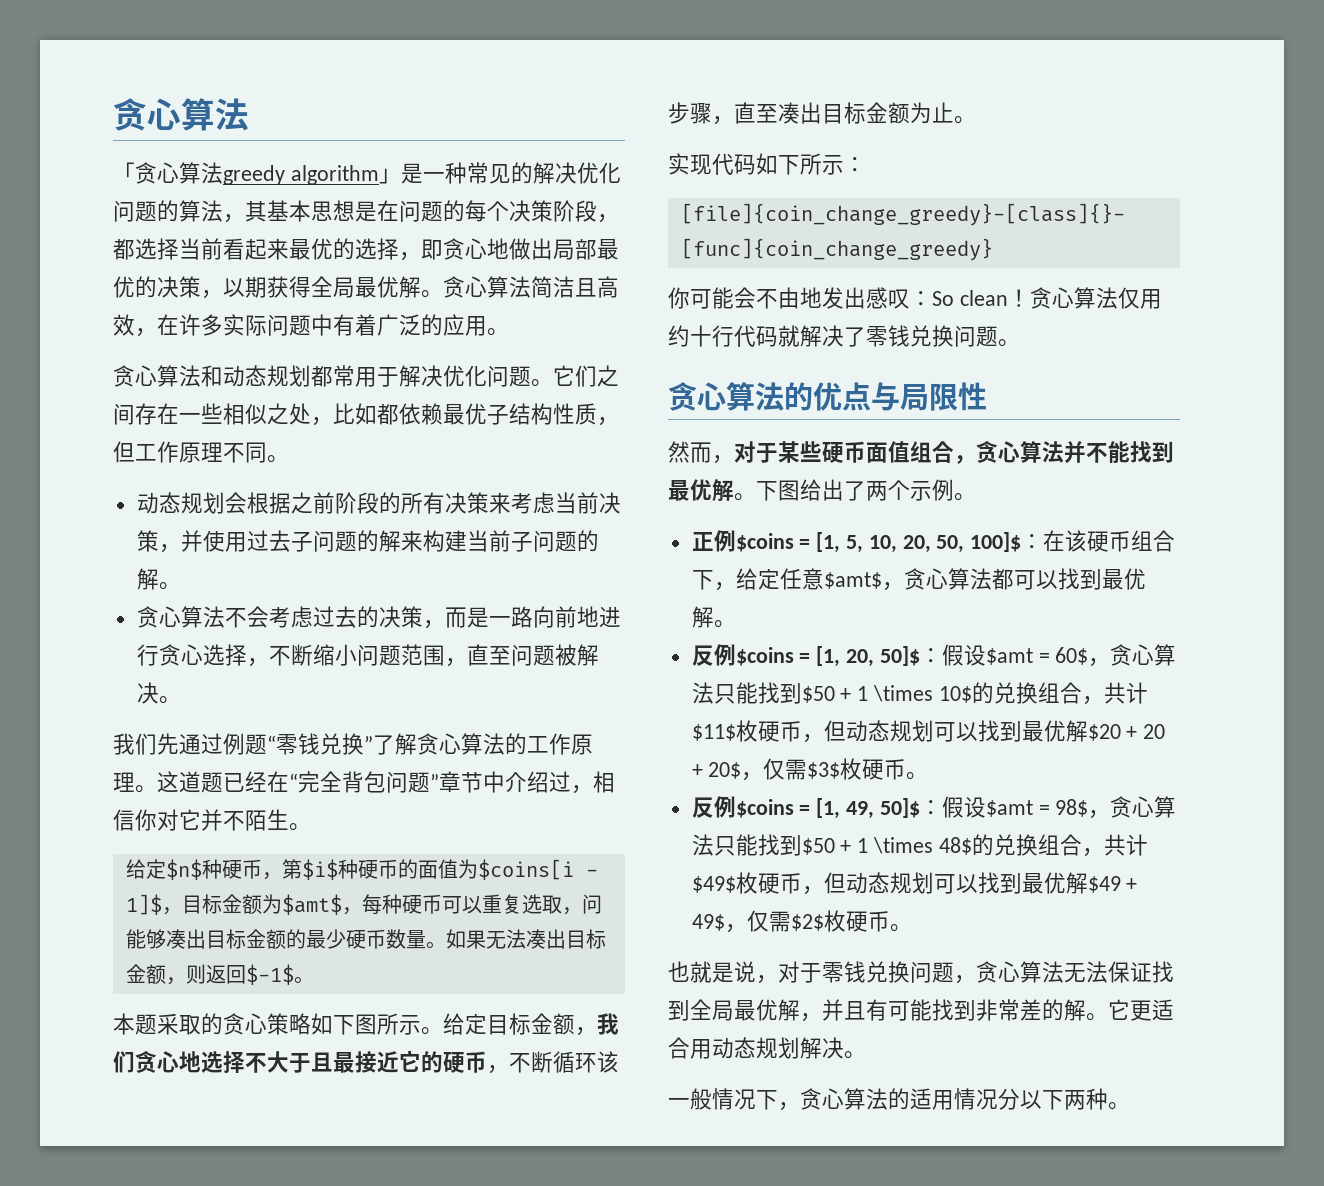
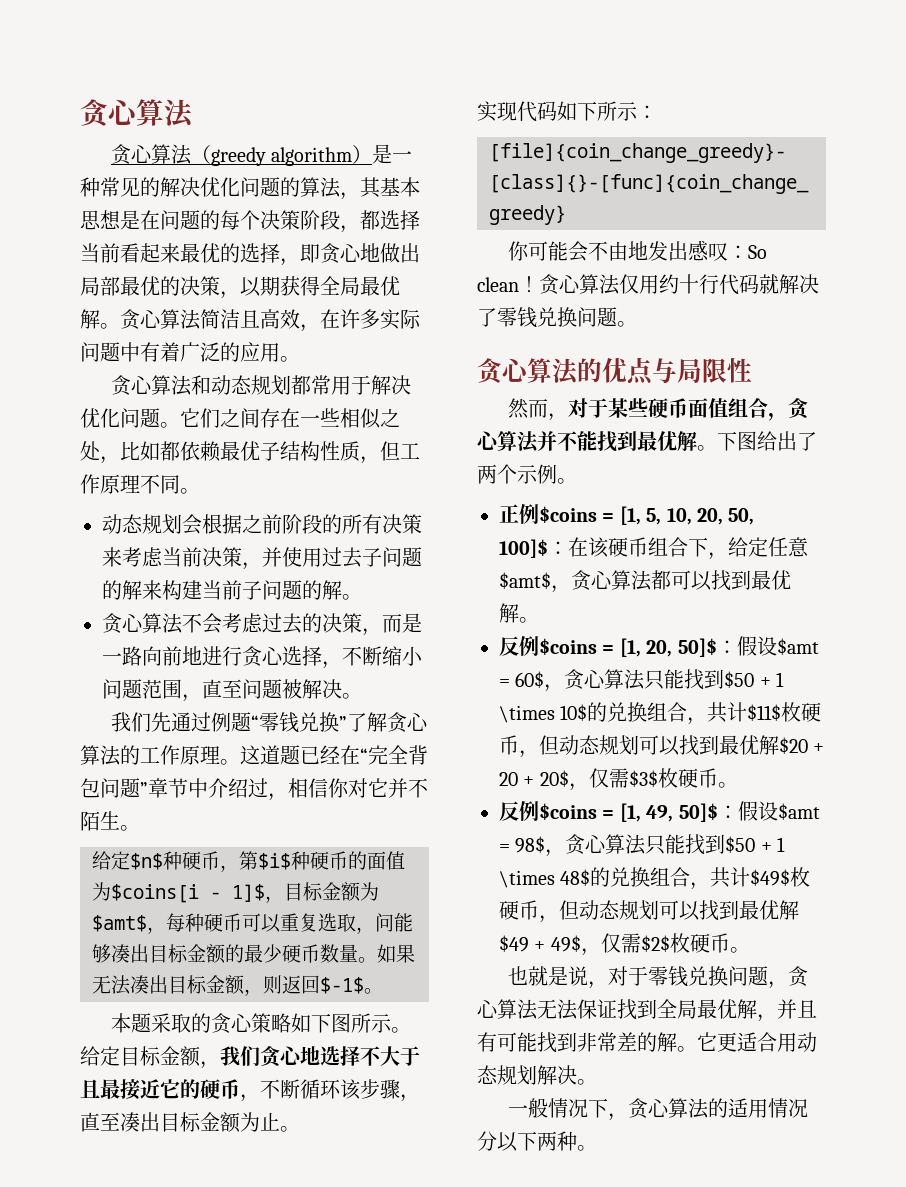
[113,162,223,184] 「贪心算法 -> [110,144,211,165] 贪心算法（
[378,168,401,184] 」 -> [351,145,372,164] ）

